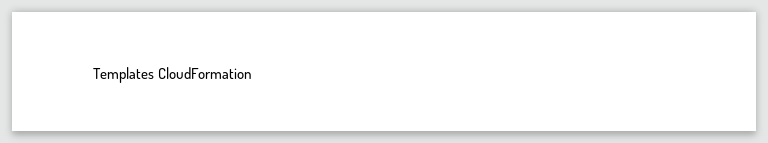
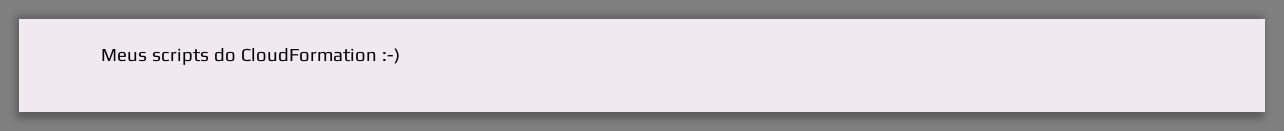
[93,67,253,83] Templates CloudFormation -> [101,48,400,65] Meus scripts do CloudFormation :-)

